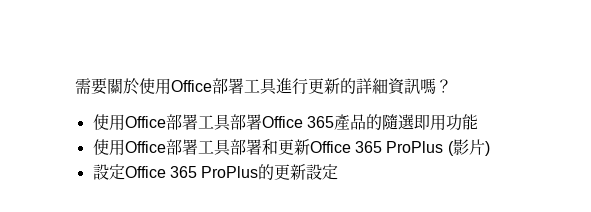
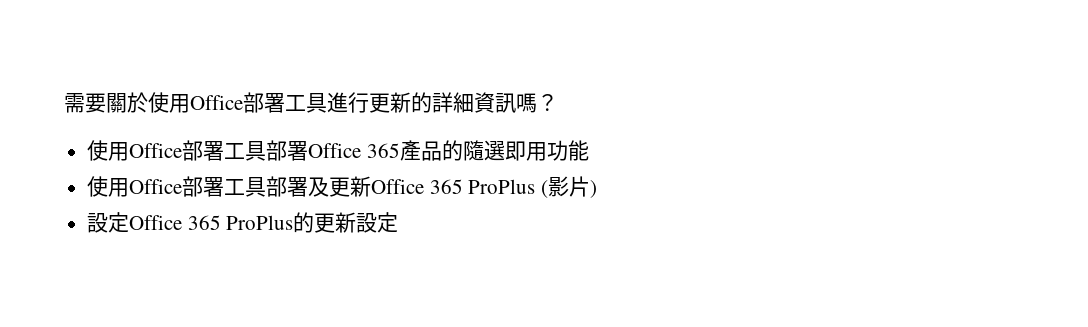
[261,139,278,155] 和 -> [308,177,330,197] 及

